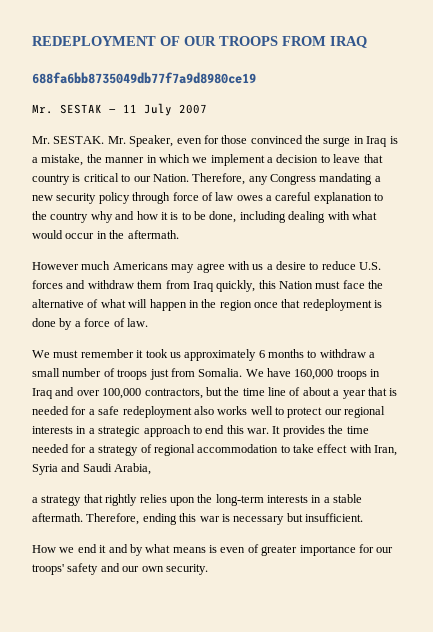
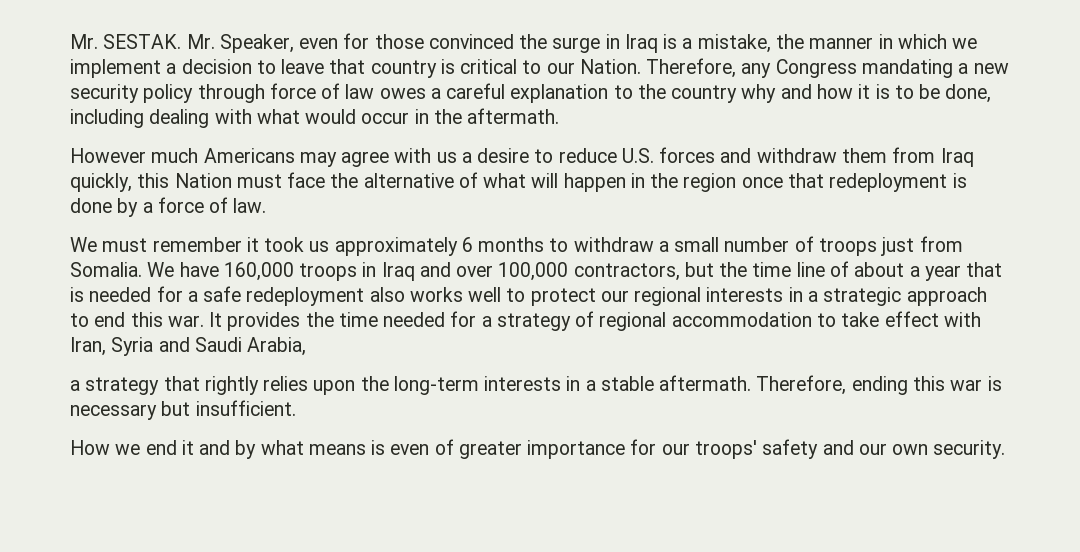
[32,36,367,48] [32,72,256,84] [32,103,207,116] REDEPLOYMENT OF OUR TROOPS FROM IRAQ // 688fa6bb8735049db77f7a9d8980ce19 // Mr. SESTAK — 11 July 2007 // -> (70, 41) none

